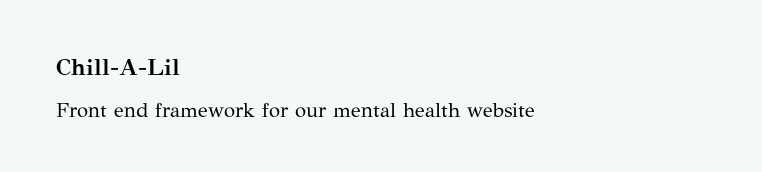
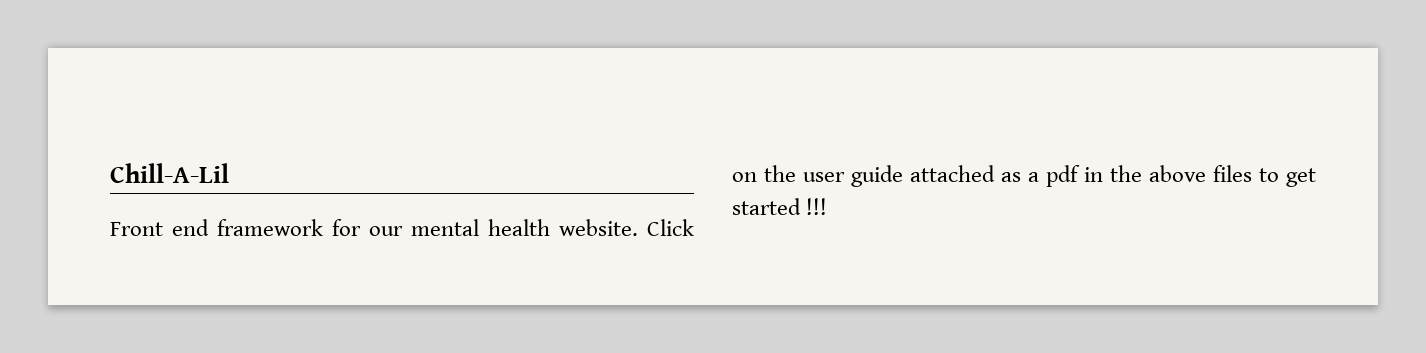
[467,103,535,117] website -> [559,219,694,236] [732,165,1316,187] [732,198,828,215] website. Click on the user guide attached as a pdf in the above files to get started !!!

